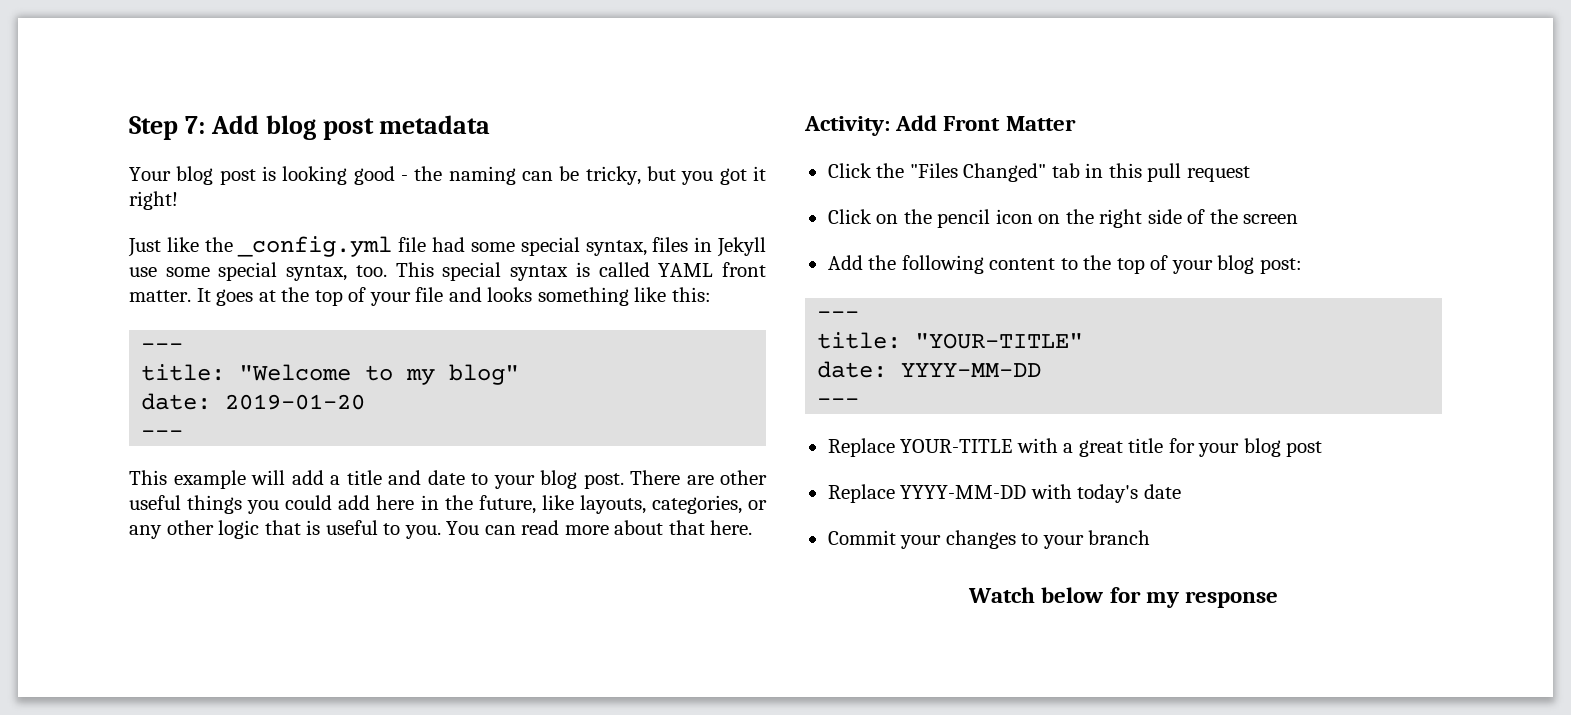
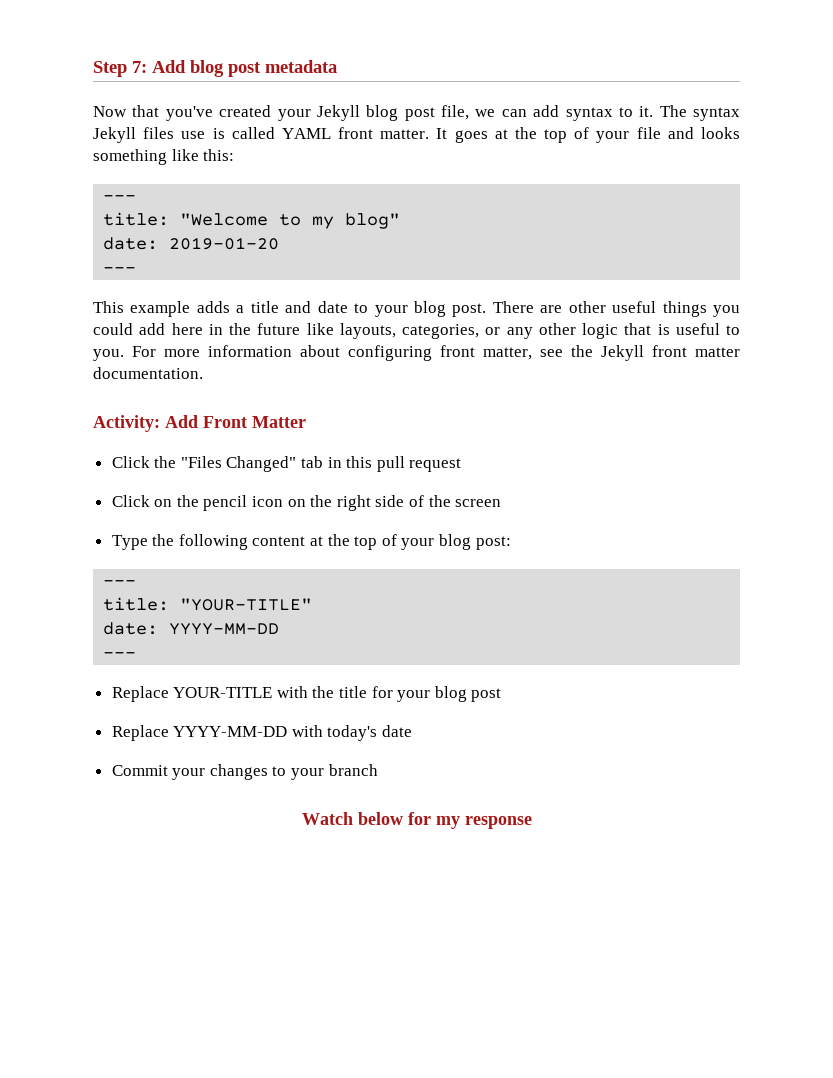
[129,166,766,185] [129,191,178,210] [128,236,767,257] [129,262,569,281] Your blog post is looking good - the naming can be tricky, but you got it right! // Just like the _config.yml file had some special syntax, files in Jekyll use some special syntax, too. This special syntax -> [93,105,740,121] [93,127,206,143] Now that you've created your Jekyll blog post file, we can add syntax to it. The syntax Jekyll files use
[251,470,324,485] will add -> [196,301,230,313] adds
[478,495,536,514] future, -> [257,323,301,335] future
[446,520,753,535] You can read more about that here. -> [132,345,740,361] [93,367,203,379] For more information about configuring front matter, see the Jekyll front matter documentation.
[827,255,863,270] Add -> [111,535,148,550] Type
[1060,258,1078,270] to -> [310,536,324,546] at
[1063,440,1123,457] a great -> [312,686,335,698] the

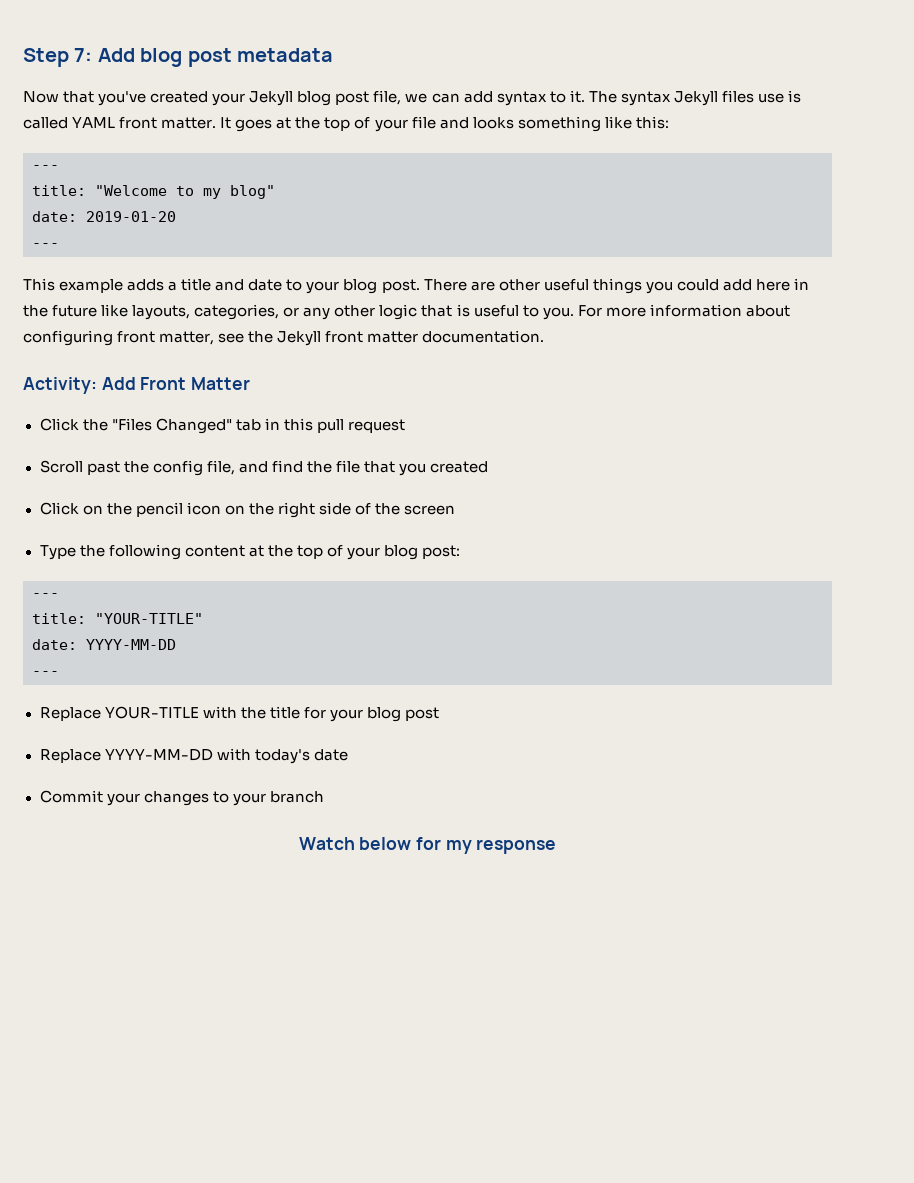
(462, 465) none -> [39,460,489,476] // Scroll past the config file, and find the file that you created

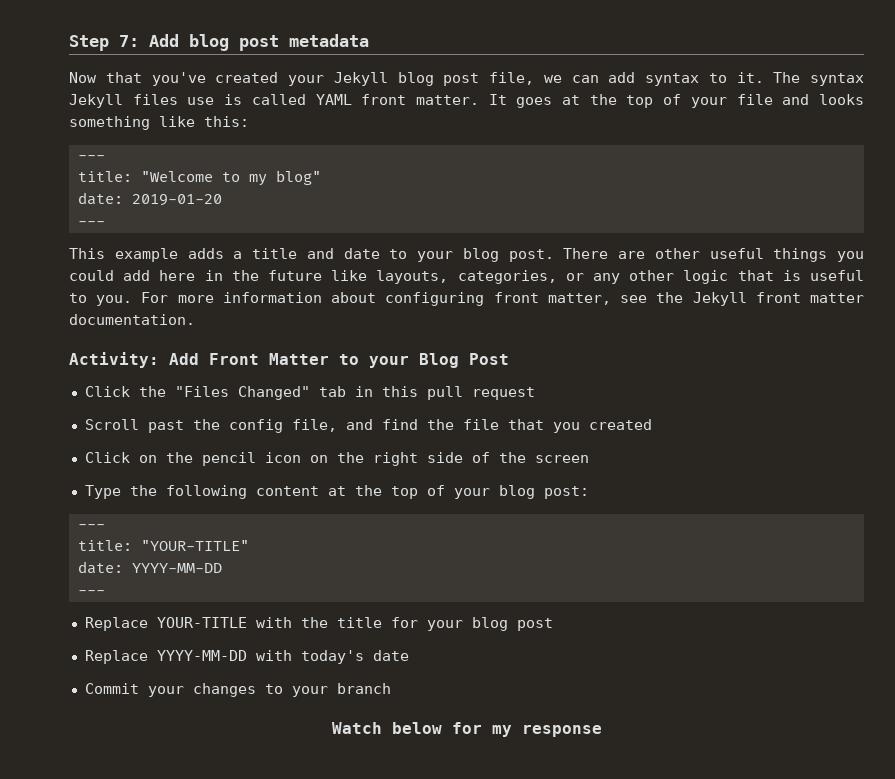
(251, 383) none -> [339,353,509,368] to your Blog Post

